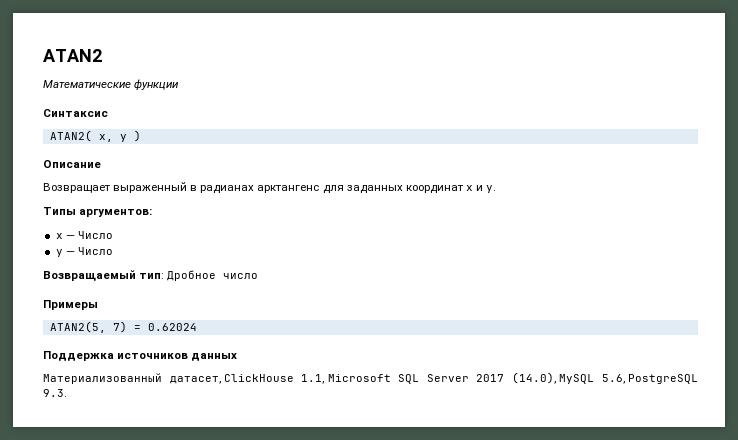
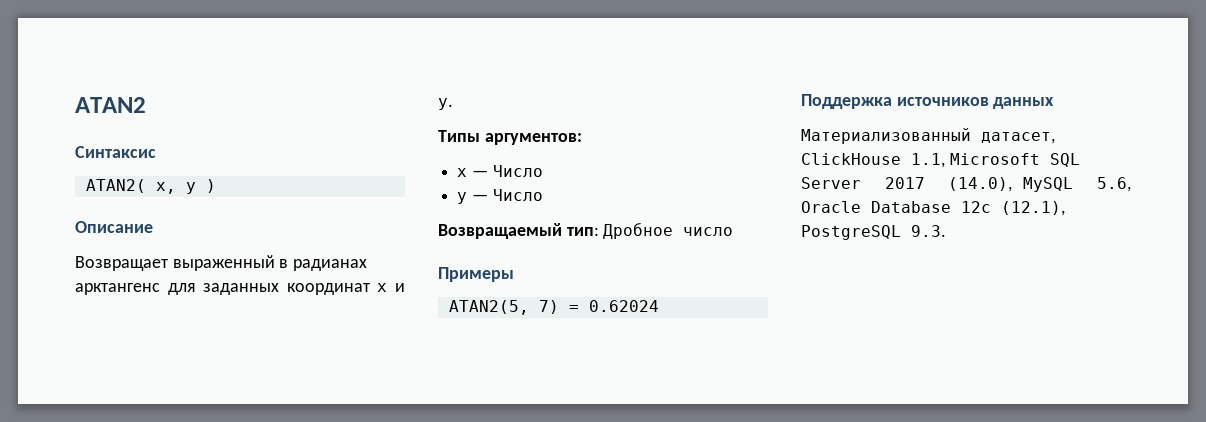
[43,79,180,90] // Математические функции -> (146, 105) none
(625, 379) none -> [801,201,1065,216] Oracle Database 12c (12.1),

